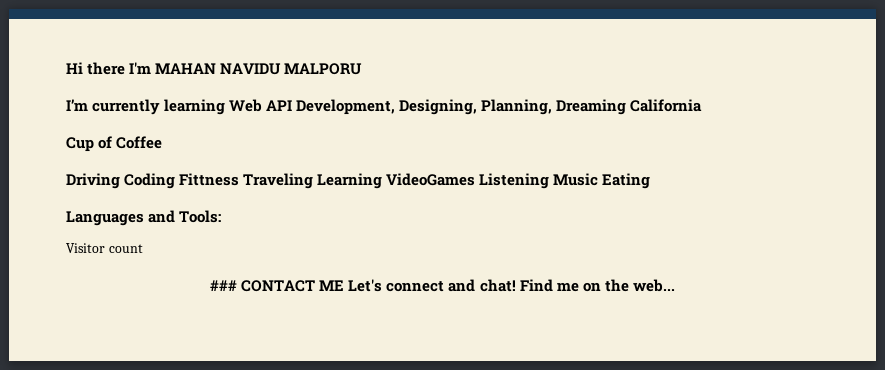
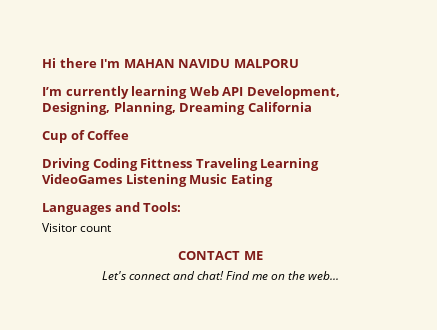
[210,280,238,291] ### -> (112, 228) none
(345, 285) none -> (263, 255) //

